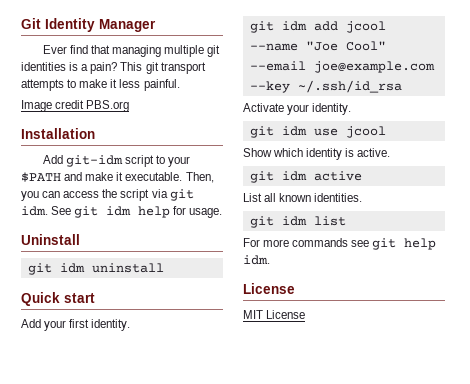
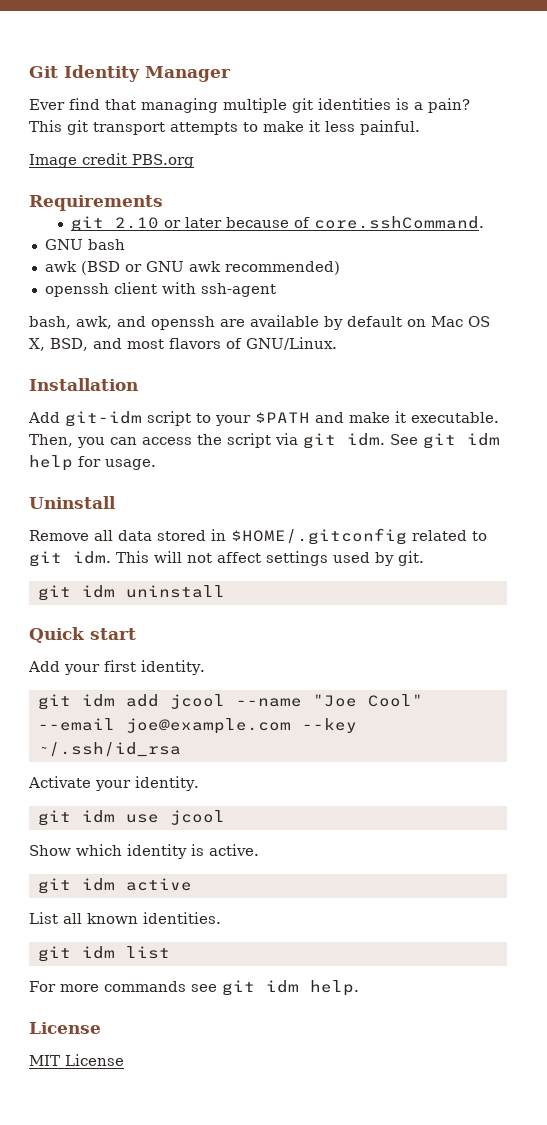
(130, 106) none -> [29,195,163,211] [71,216,485,232] [44,239,125,250] [44,261,340,275] [44,282,276,297] [29,315,490,330] [29,337,337,351] // Requirements // git 2.10 or later because of core.sshCommand. // GNU bash // awk (BSD or GNU awk recommended) // openssh client with ssh-agent // bash, awk, and openssh are available by default on Mac OS X, BSD, and most flavors of GNU/Linux.
(80, 239) none -> [29,528,487,545] [29,551,424,567] // Remove all data stored in $HOME/.gitconfig related to git idm. This will not affect settings used by git.
[404,238,437,250] [243,255,270,265] help idm. -> [266,980,359,996] idm help.

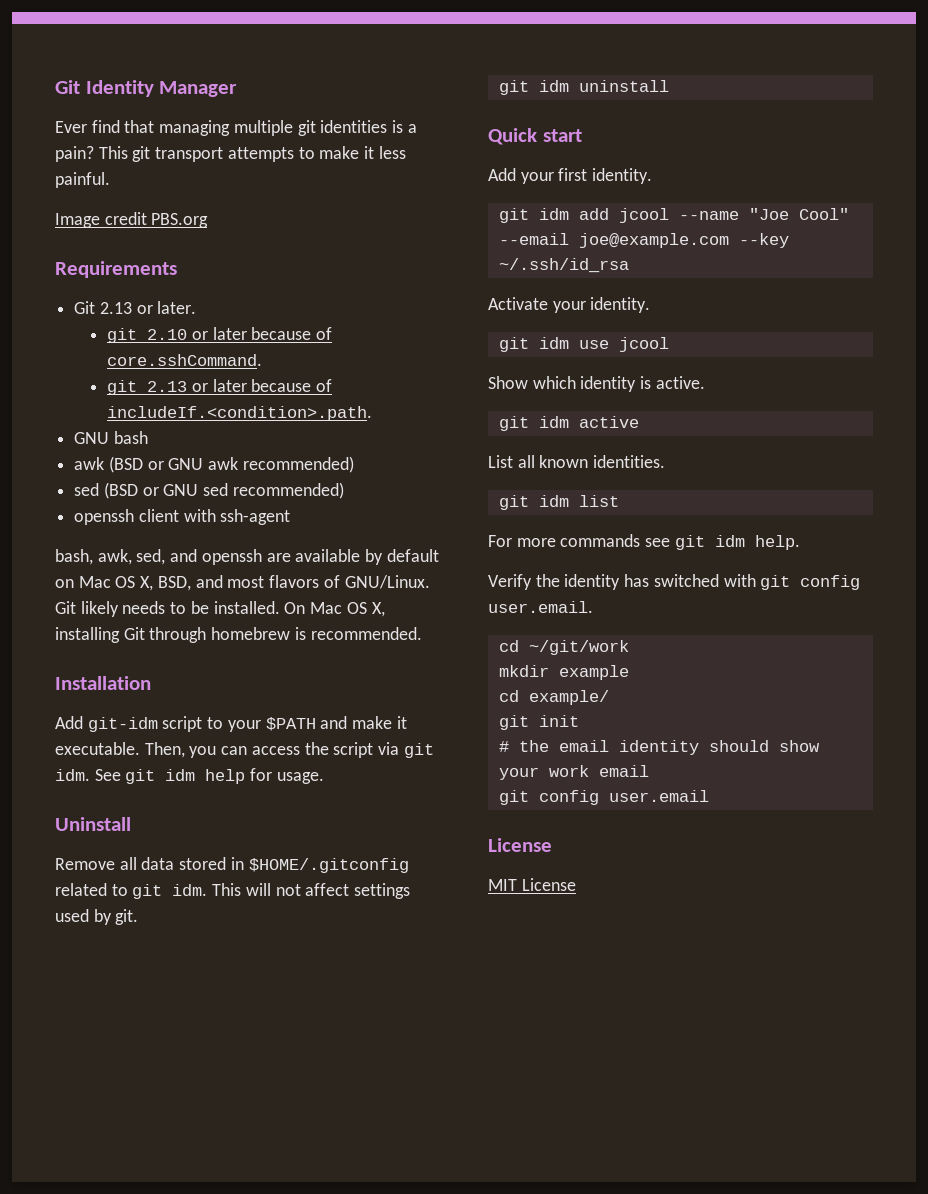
(163, 203) none -> [74,301,197,314] // Git 2.13 or later.
(485, 222) none -> [107,379,333,395] [107,406,373,421] // git 2.13 or later because of includeIf.<condition>.path.
(340, 268) none -> [74,482,344,499] // sed (BSD or GNU sed recommended)
(112, 322) none -> [136,549,166,565] sed,
(337, 343) none -> [55,601,385,617] [55,627,422,643] Git likely needs to be installed. On Mac OS X, installing Git through homebrew is recommended.
(359, 988) none -> [488,574,861,590] [488,601,593,613] [498,640,629,655] [498,665,629,680] [498,690,609,705] [498,715,579,730] [498,740,820,755] [498,765,649,780] [498,790,709,805] // Verify the identity has switched with git config user.email. // cd ~/git/work // mkdir example // cd example/ // git init // # the email identity should show your work email // git config user.email

